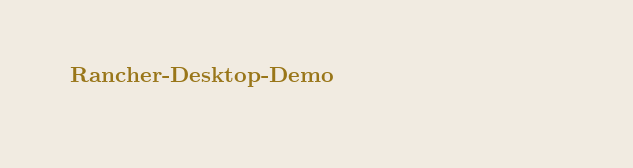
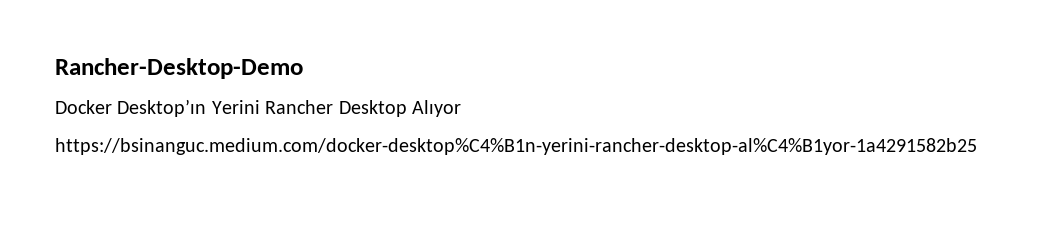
(334, 77) none -> [55,99,461,117] [55,138,977,155] // Docker Desktop’ın Yerini Rancher Desktop Alıyor // https://bsinanguc.medium.com/docker-desktop%C4%B1n-yerini-rancher-desktop-al%C4%B1yor-1a4291582b25

